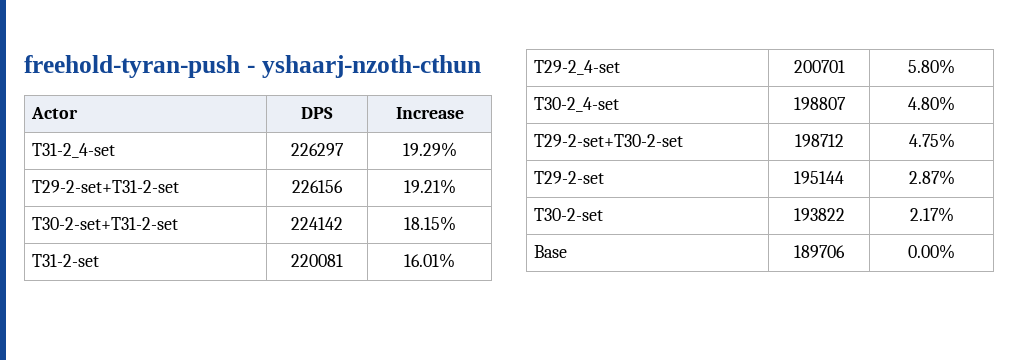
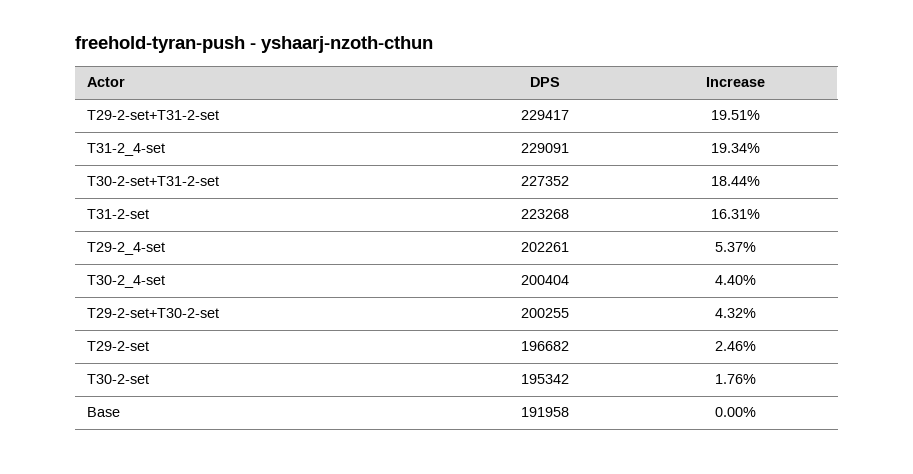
[31,143,115,158] [291,143,344,156] [402,142,457,157] [31,180,179,193] [292,180,343,193] [403,179,456,194] T31-2_4-set | 226297 | 19.29% // T29-2-set+T31-2-set | 226156 | 19.21% -> [86,110,219,120] [521,110,569,120] [711,110,760,120] [86,143,165,156] [521,143,569,153] [711,143,760,153] T29-2-set+T31-2-set | 229417 | 19.51% // T31-2_4-set | 229091 | 19.34%
[291,217,343,230] [403,216,456,231] 224142 | 18.15% -> [521,176,569,186] [711,176,760,186] 227352 | 18.44%
[291,254,343,267] [404,253,455,268] 220081 | 16.01% -> [521,209,569,219] [711,209,760,219] 223268 | 16.31%
[793,60,845,73] [908,59,955,74] 200701 | 5.80% -> [521,242,569,252] [715,242,756,252] 202261 | 5.37%
[793,97,846,110] [908,96,955,111] 198807 | 4.80% -> [521,275,569,285] [715,275,756,285] 200404 | 4.40%
[794,134,844,147] [908,133,955,148] 198712 | 4.75% -> [521,308,569,318] [715,308,756,318] 200255 | 4.32%
[794,171,844,184] [908,170,955,185] 195144 | 2.87% -> [521,341,569,351] [715,341,756,351] 196682 | 2.46%
[793,208,845,221] [909,207,954,222] 193822 | 2.17% -> [521,374,569,384] [715,374,756,384] 195342 | 1.76%
[794,245,845,258] 189706 -> [521,407,569,417] 191958

